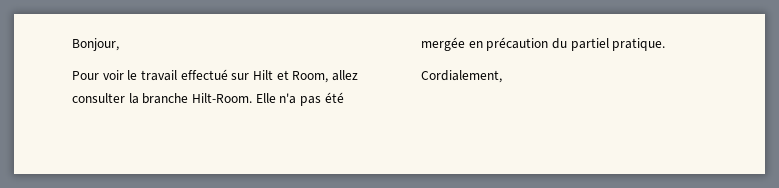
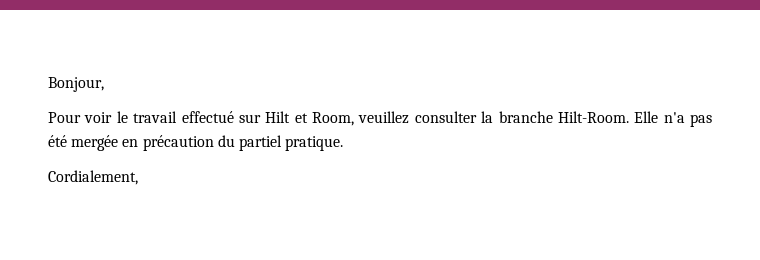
[331,70,358,81] allez -> [358,111,410,124] veuillez

